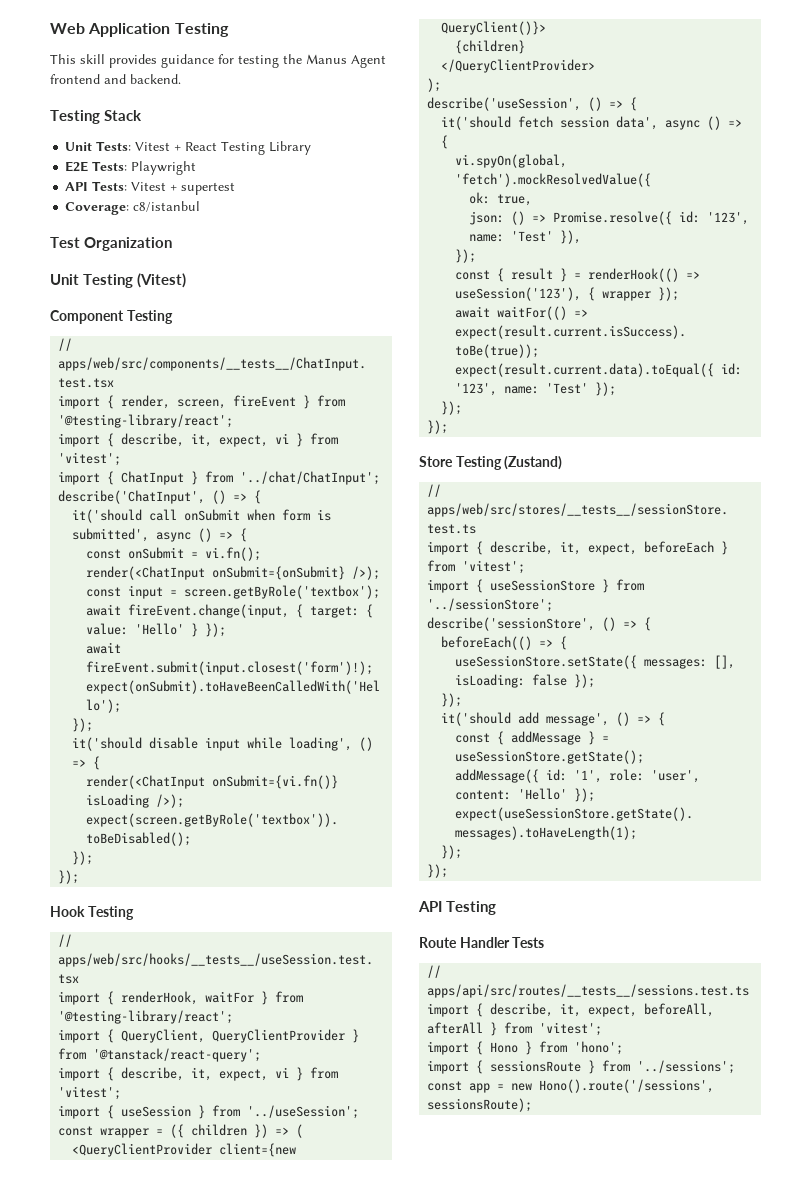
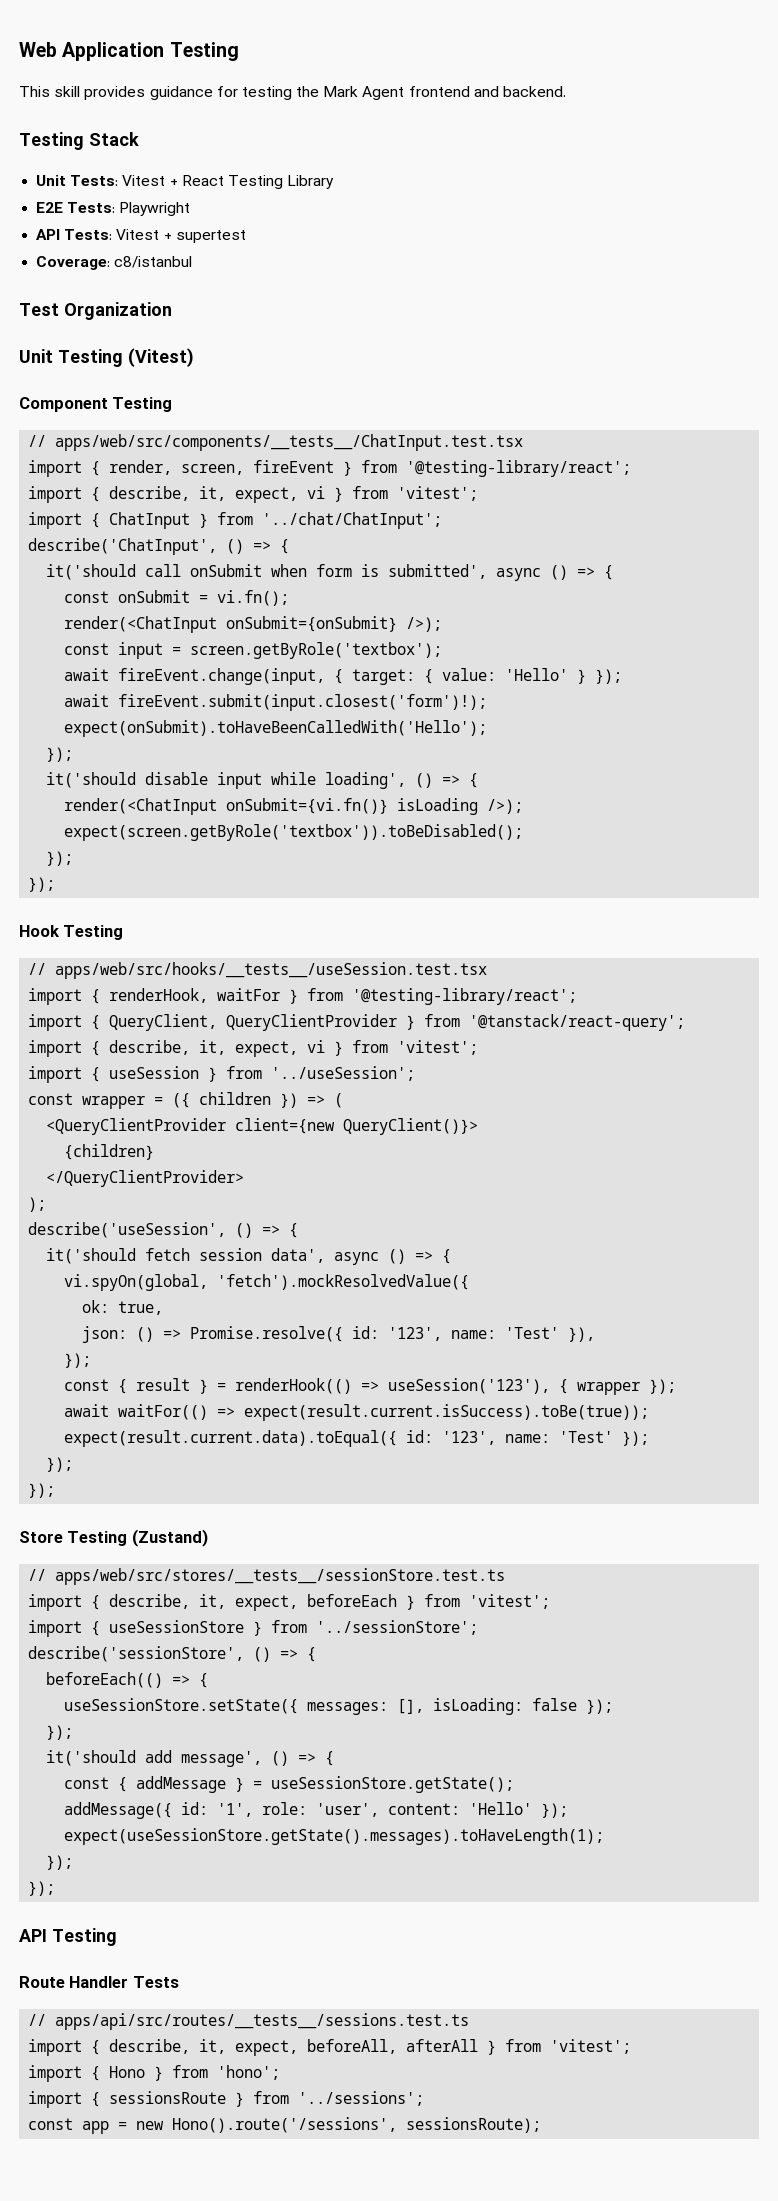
[306,54,347,64] Manus -> [323,86,359,97] Mark

